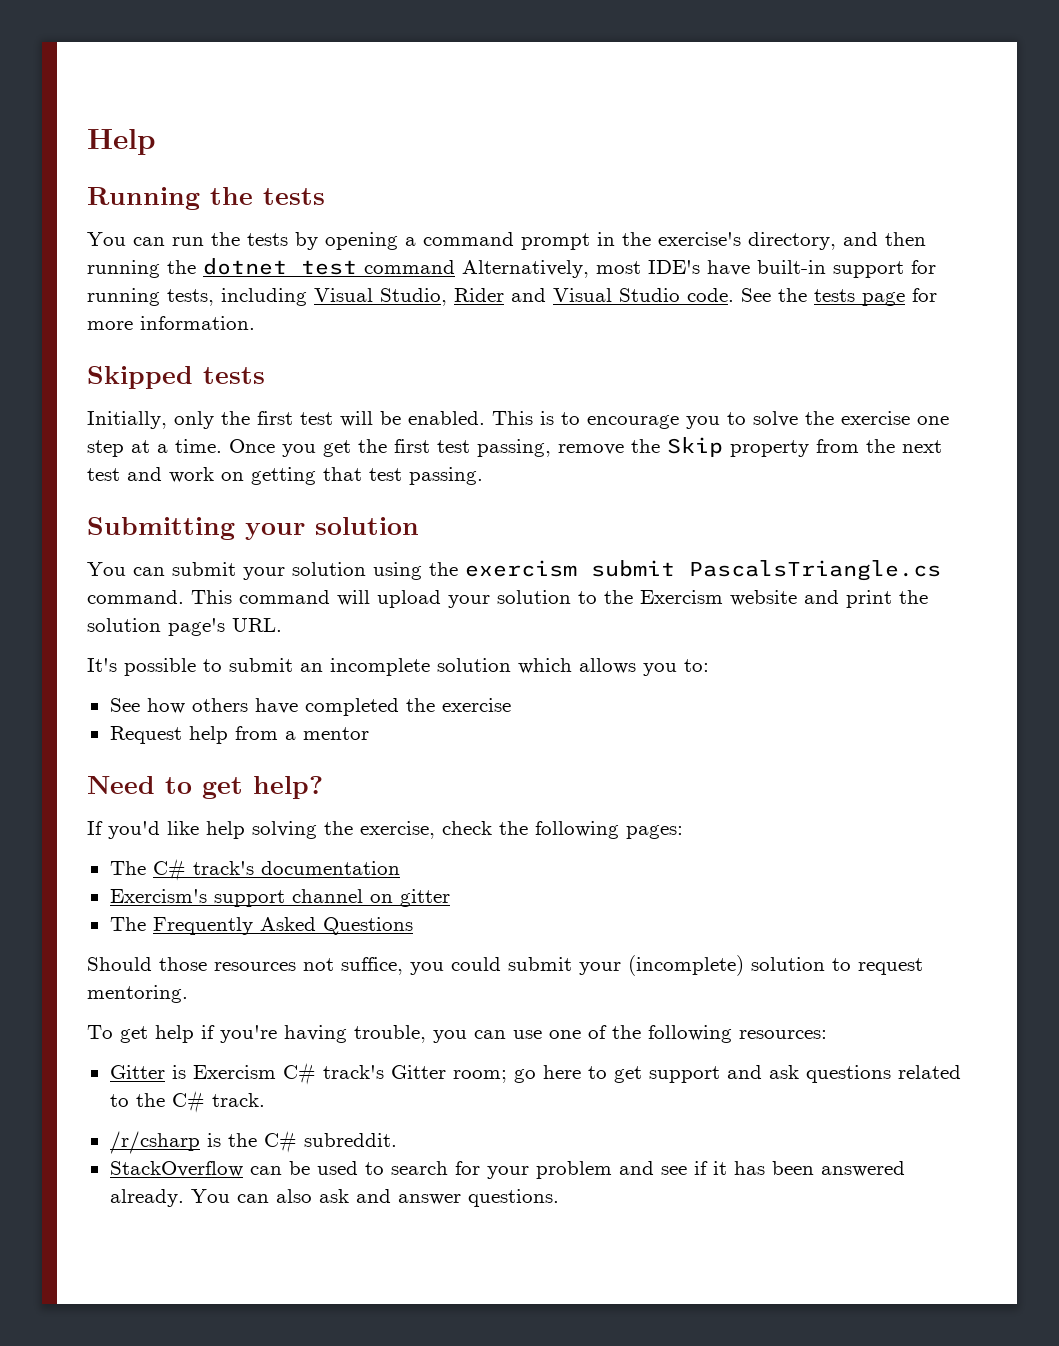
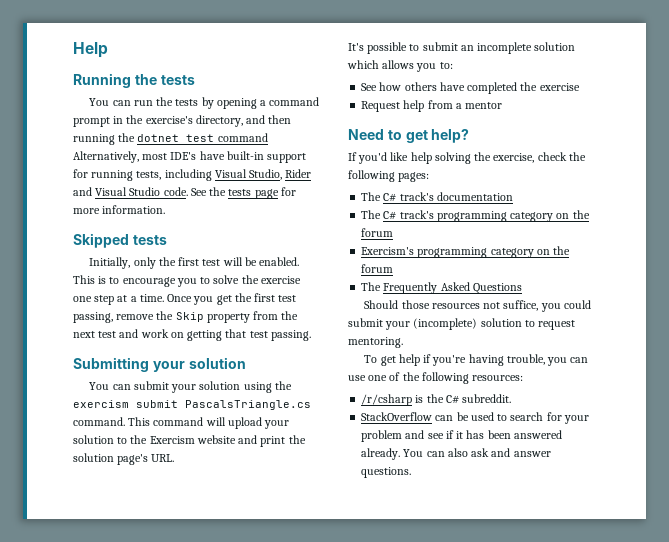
[109,889,450,907] Exercism's support channel on gitter -> [361,210,590,222] [361,228,394,237] [361,246,571,258] [361,264,394,273] The C# track's programming category on the forum // Exercism's programming category on the forum
[109,1062,961,1085] [109,1090,265,1113] // Gitter is Exercism C# track's Gitter room; go here to get support and ask questions related to the C# track. -> (524, 378) none

